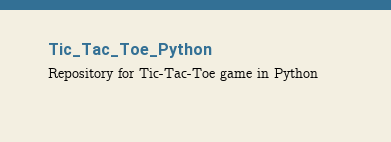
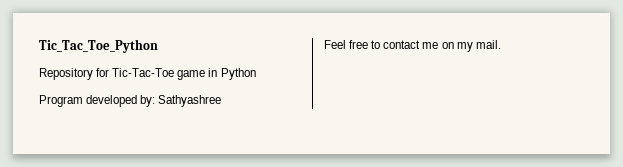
(318, 74) none -> [39,95,222,107] [324,40,501,52] // Program developed by: Sathyashree // Feel free to contact me on my mail.

